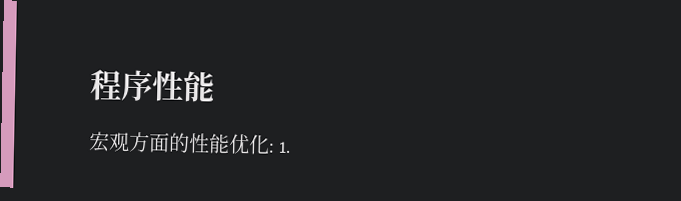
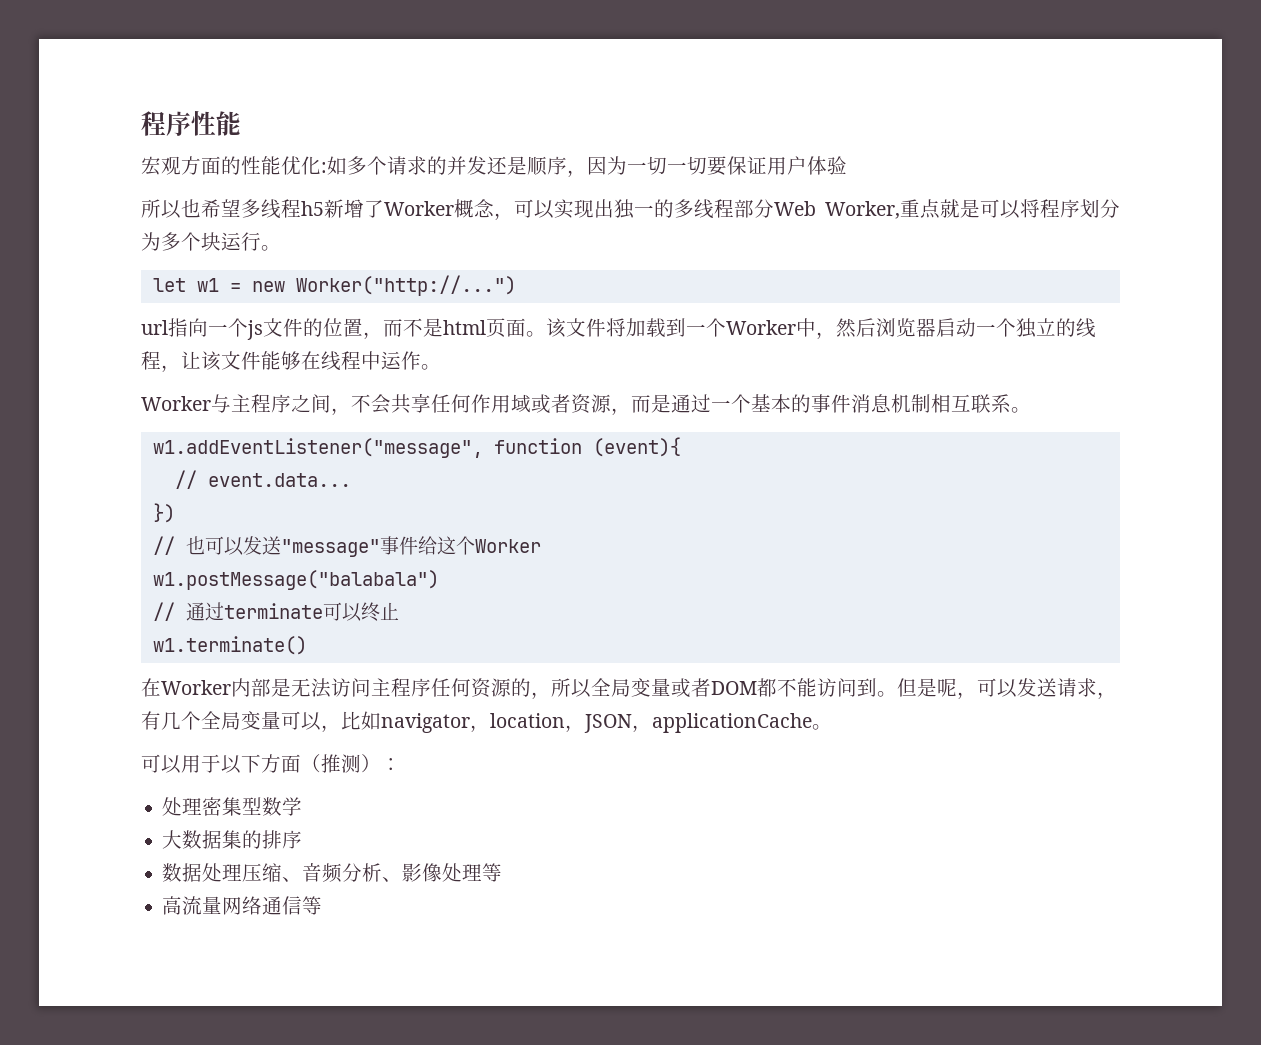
[278,141,292,154] 1. -> [327,156,847,177] [141,199,1120,220] [141,232,281,251] [152,275,516,296] [141,318,1096,340] [141,351,441,372] [141,394,1031,415] [152,437,681,458] [174,470,351,489] [152,503,175,523] [152,536,541,557] [152,570,439,590] [152,602,399,622] [152,636,307,655] [141,678,1117,699] [141,711,832,733] [141,754,401,774] [162,797,303,816] [162,830,303,849] [162,863,503,883] [162,896,323,915] 如多个请求的并发还是顺序，因为一切一切要保证用户体验 // 所以也希望多线程h5新增了Worker概念，可以实现出独一的多线程部分Web Worker,重点就是可以将程序划分为多个块运行。 // let w1 = new Worker("http://...") // url指向一个js文件的位置，而不是html页面。该文件将加载到一个Worker中，然后浏览器启动一个独立的线程，让该文件能够在线程中运作。 // Worker与主程序之间，不会共享任何作用域或者资源，而是通过一个基本的事件消息机制相互联系。 // w1.addEventListener("message", function (event){ // // event.data... // }) // // 也可以发送"message"事件给这个Worker // w1.postMessage("balabala") // // 通过terminate可以终止 // w1.terminate() // 在Worker内部是无法访问主程序任何资源的，所以全局变量或者DOM都不能访问到。但是呢，可以发送请求，有几个全局变量可以，比如navigator，location，JSON，applicationCache。 // 可以用于以下方面（推测）： // 处理密集型数学 // 大数据集的排序 // 数据处理压缩、音频分析、影像处理等 // 高流量网络通信等

